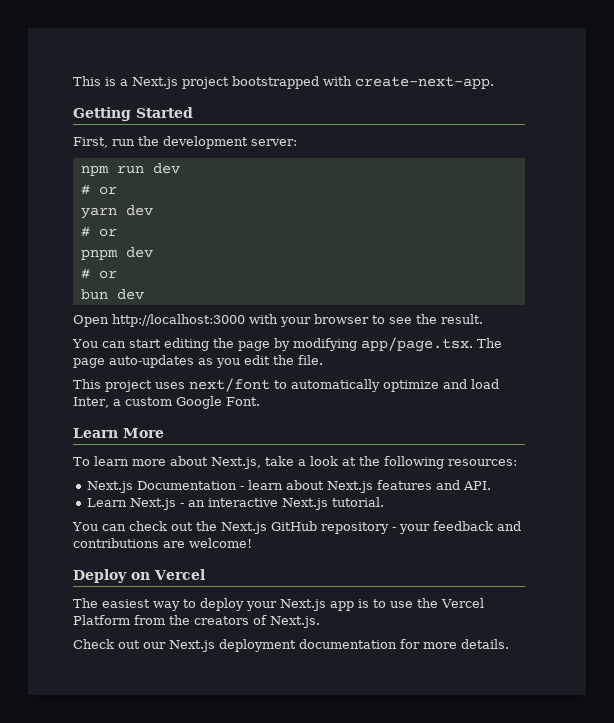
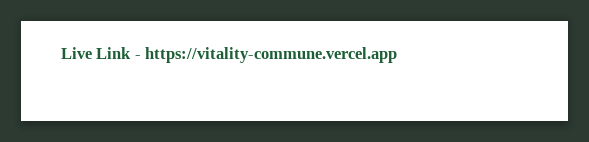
[73,76,494,89] [73,107,193,121] [73,136,297,149] [80,163,180,176] [80,184,117,195] [80,205,153,219] [80,226,117,237] [80,247,153,260] [80,268,117,279] [80,289,144,300] [73,314,483,327] [72,337,502,352] [73,355,323,368] [73,378,499,392] [73,396,260,409] [73,428,164,438] [73,456,517,469] [86,480,491,493] [86,497,384,510] [72,521,521,534] [73,538,252,548] [73,569,205,583] [73,598,484,611] [73,615,320,628] [73,639,509,652] This is a Next.js project bootstrapped with create-next-app. // Getting Started // First, run the development server: // npm run dev // # or // yarn dev // # or // pnpm dev // # or // bun dev // Open http://localhost:3000 with your browser to see the result. // You can start editing the page by modifying app/page.tsx. The page auto-updates as you edit the file. // This project uses next/font to automatically optimize and load Inter, a custom Google Font. // Learn More // To learn more about Next.js, take a look at the following resources: // Next.js Documentation - learn about Next.js features and API. // Learn Next.js - an interactive Next.js tutorial. // You can check out the Next.js GitHub repository - your feedback and contributions are welcome! // Deploy on Vercel // The easiest way to deploy your Next.js app is to use the Vercel Platform from the creators of Next.js. // Check out our Next.js deployment documentation for more details. -> [61,47,398,63] Live Link - https://vitality-commune.vercel.app

